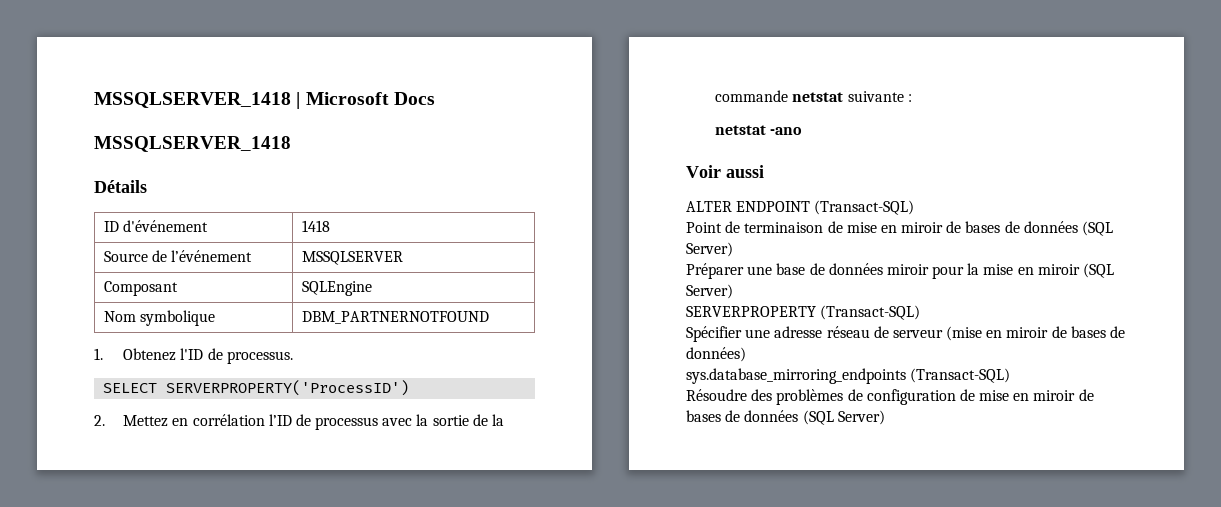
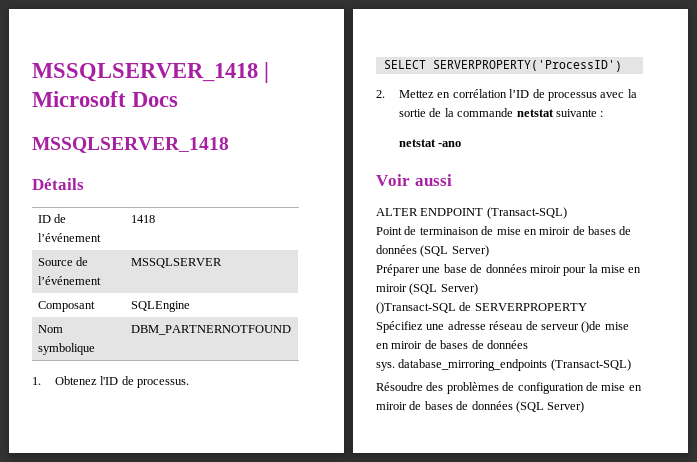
[122,220,208,232] d'événement -> [54,214,67,223] [37,233,101,242] de l’événement
(733, 291) none -> [376,302,472,314] ()Transact-SQL de
[820,305,921,320] [686,326,742,342] (Transact-SQL) // Spécifier -> [376,321,423,333] // Spécifiez
[946,326,1126,341] [686,347,746,362] [686,368,906,384] (mise en miroir de bases de données) // sys.database_mirroring_endpoints -> [581,321,629,333] [376,340,528,349] [376,359,548,371] ()de mise en miroir de bases de données // sys. database_mirroring_endpoints

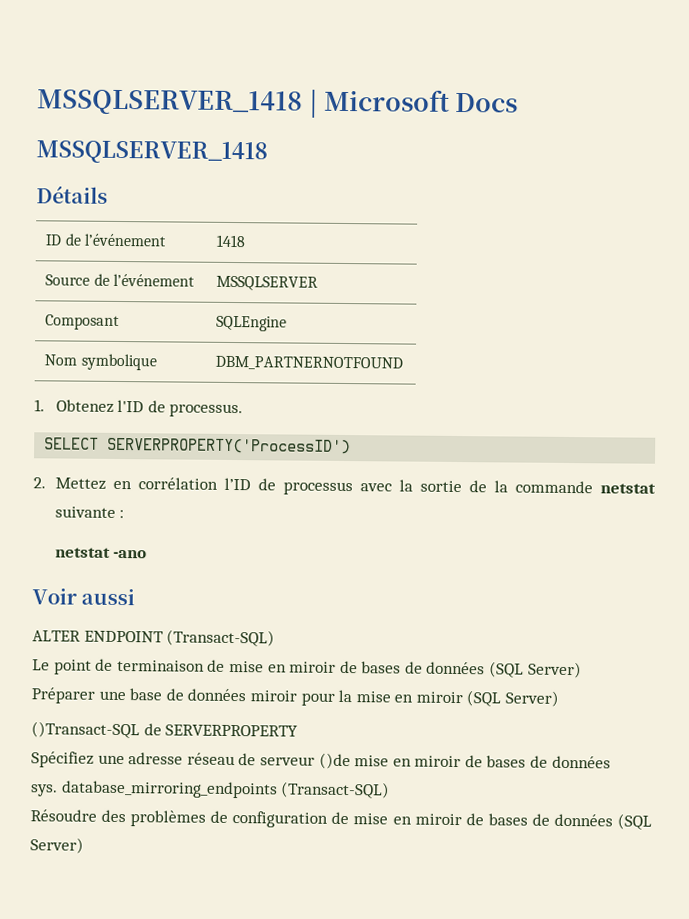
[376,227,402,235] Point -> [32,659,92,675] Le point

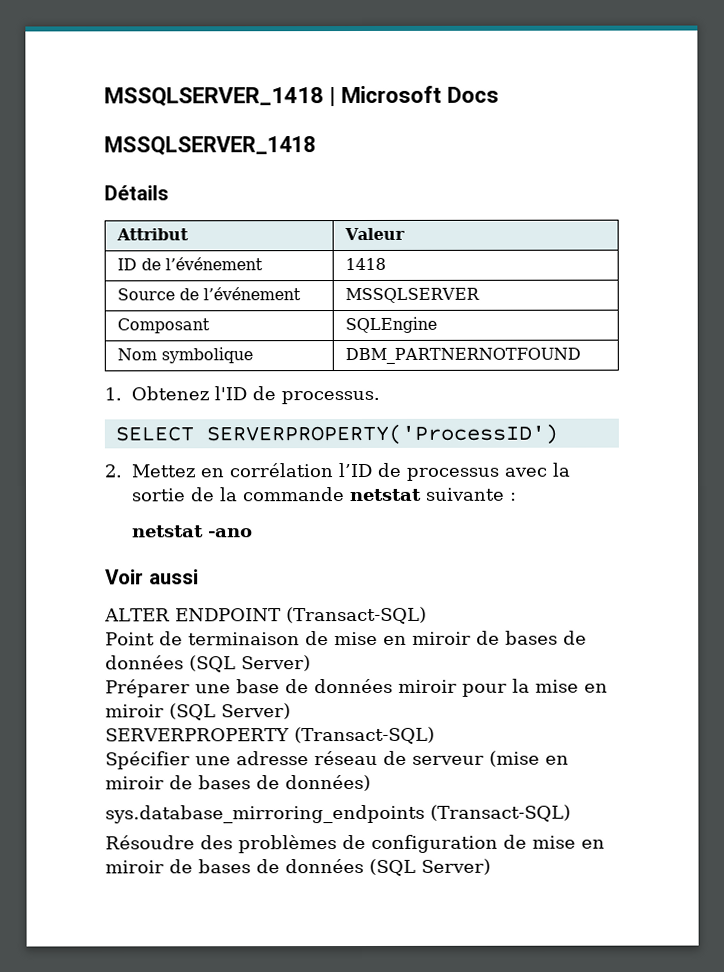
(108, 194) none -> [116,228,190,241] [344,227,406,241] // Attribut | Valeur
[32,659,92,675] Le point -> [105,632,155,646] Point
[31,721,162,739] ()Transact-SQL de -> (291, 711) none
[31,751,94,768] // Spécifiez -> [294,726,435,745] [105,751,190,770] (Transact-SQL) // Spécifier
[318,752,611,770] [30,780,278,799] ()de mise en miroir de bases de données // sys. database_mirroring_endpoints -> [489,750,569,767] [105,774,371,792] [105,804,425,824] (mise en miroir de bases de données) // sys.database_mirroring_endpoints

